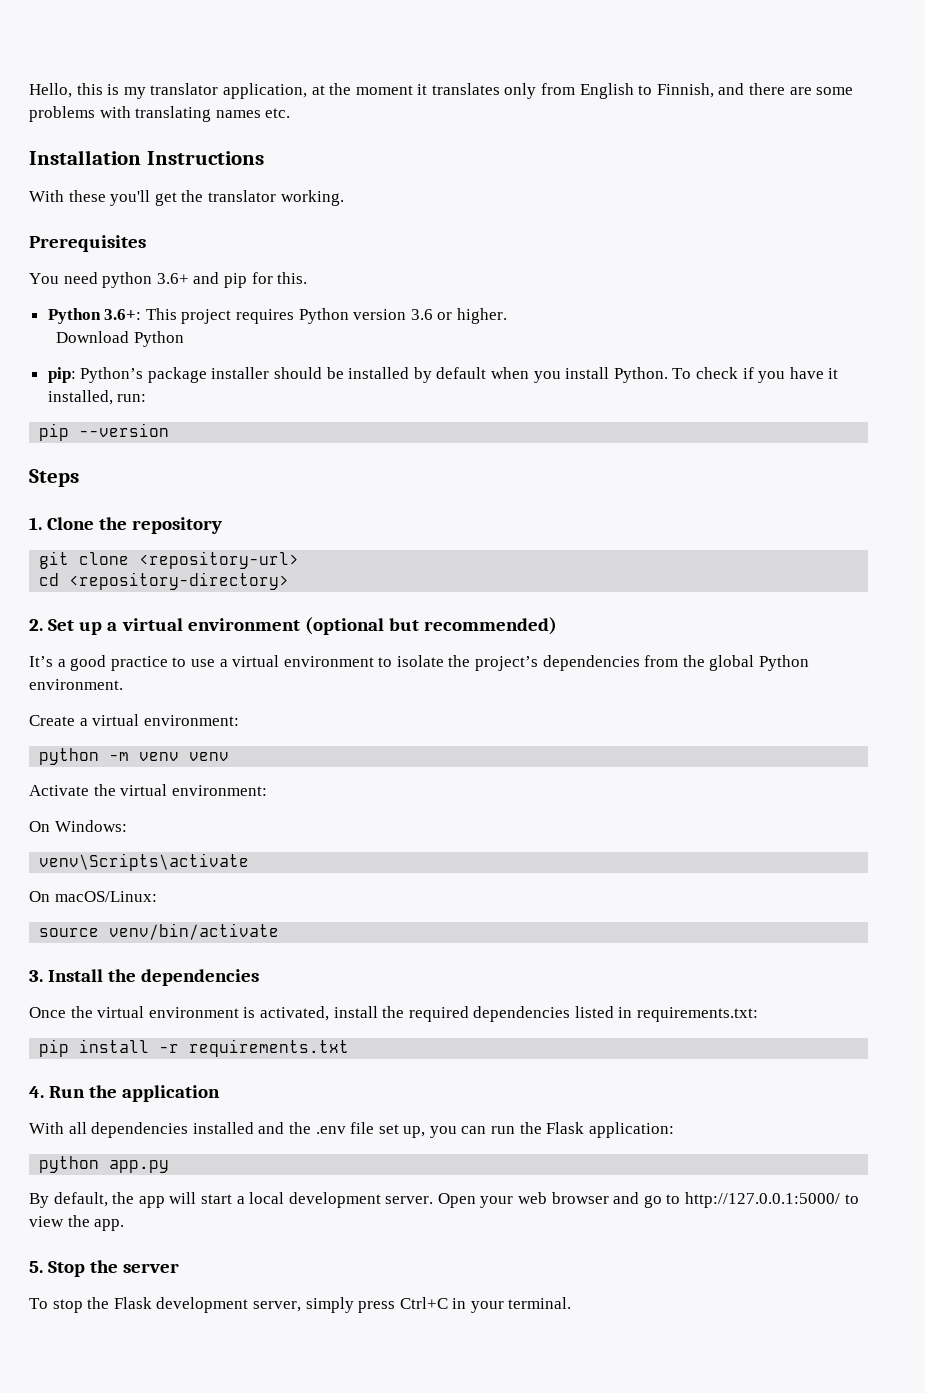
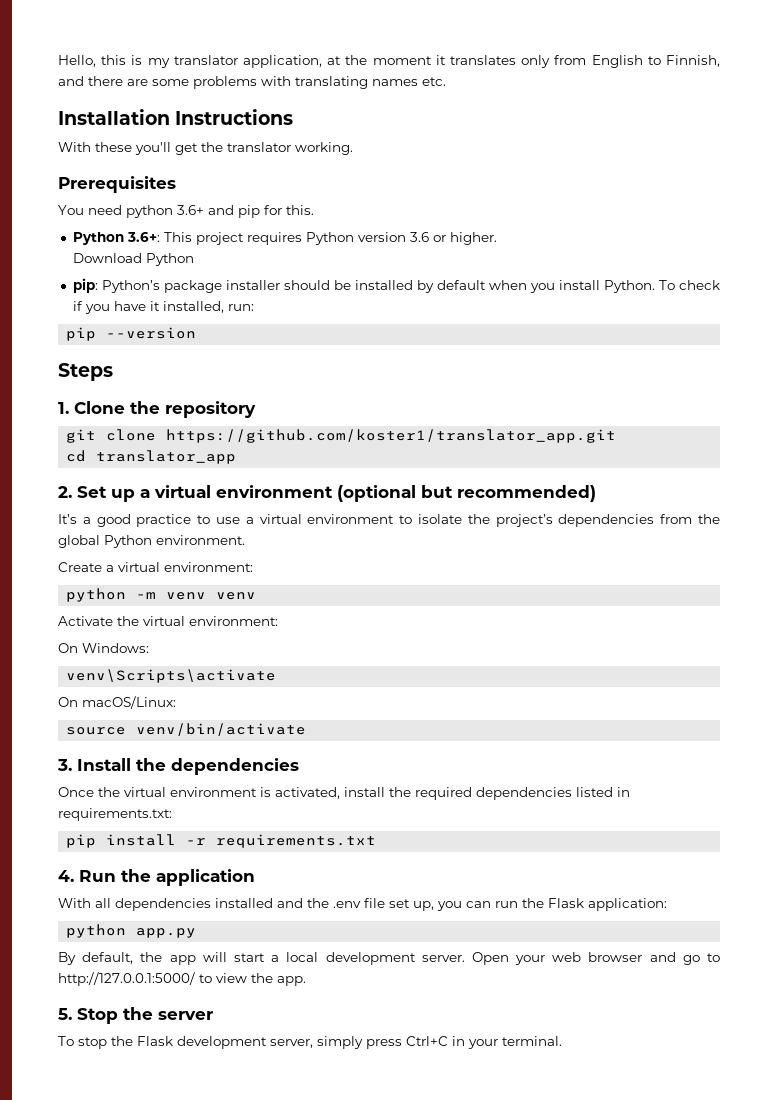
[139,551,300,569] <repository-url> -> [166,429,617,443] https://github.com/koster1/translator_app.git
[69,572,290,590] <repository-directory> -> [96,450,237,464] translator_app

